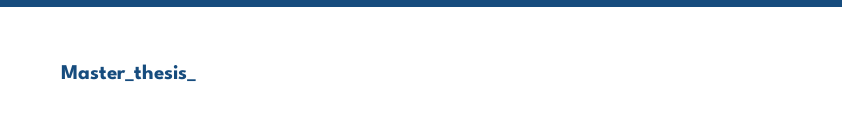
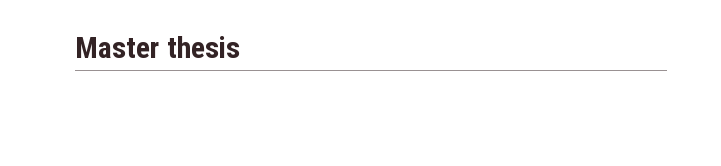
[61,64,196,82] Master_thesis_ -> [75,36,240,58] Master thesis

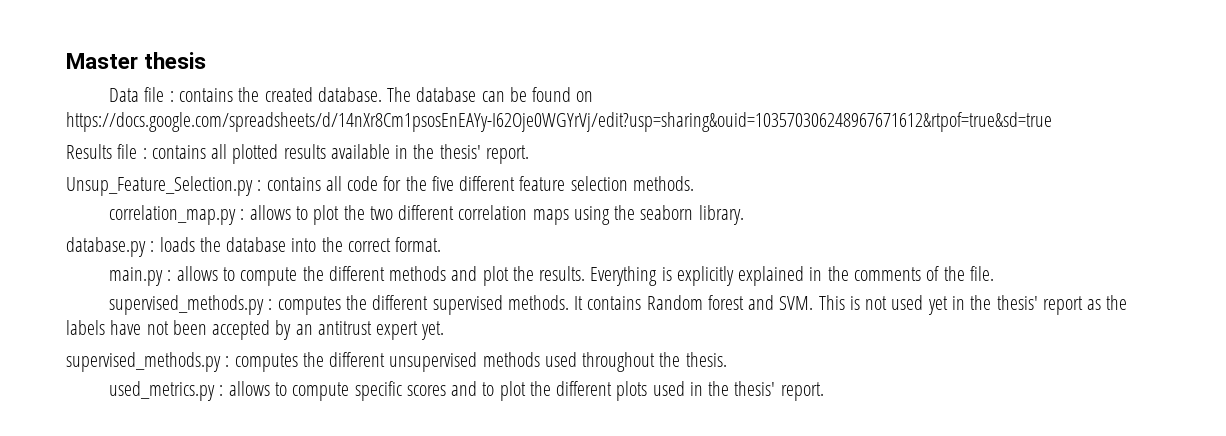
(240, 47) none -> [109,87,594,102] [66,112,1052,132] [66,144,529,164] [66,176,694,196] [109,205,744,225] [66,237,442,257] [109,266,994,286] [109,295,1128,315] [66,320,445,340] [66,352,727,372] [109,381,824,401] // Data file : contains the created database. The database can be found on https://docs.google.com/spreadsheets/d/14nXr8Cm1psosEnEAYy-I62Oje0WGYrVj/edit?usp=sharing&ouid=103570306248967671612&rtpof=true&sd=true // Results file : contains all plotted results available in the thesis' report. // Unsup_Feature_Selection.py : contains all code for the five different feature selection methods. // correlation_map.py : allows to plot the two different correlation maps using the seaborn library. // database.py : loads the database into the correct format. // main.py : allows to compute the different methods and plot the results. Everything is explicitly explained in the comments of the file. // supervised_methods.py : computes the different supervised methods. It contains Random forest and SVM. This is not used yet in the thesis' report as the labels have not been accepted by an antitrust expert yet. // supervised_methods.py : computes the different unsupervised methods used throughout the thesis. // used_metrics.py : allows to compute specific scores and to plot the different plots used in the thesis' report.

